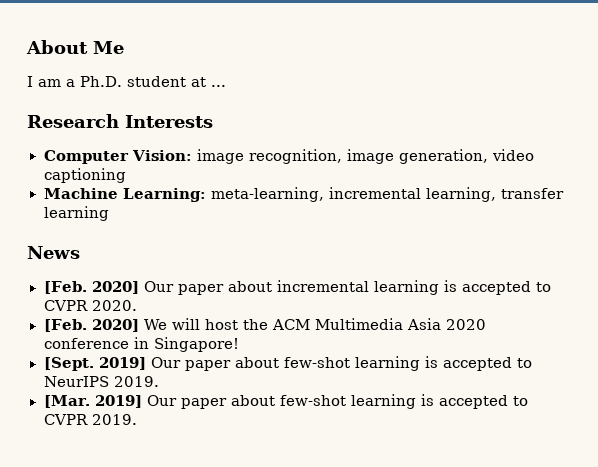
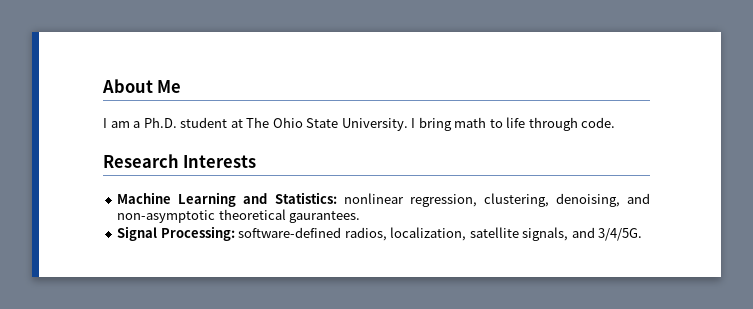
[211,85,226,87] [27,114,213,128] [43,149,534,164] [43,168,126,183] [43,187,564,202] [43,206,109,221] [27,246,80,259] [43,280,551,295] [43,300,137,311] [43,318,487,332] [43,337,239,352] [43,356,532,371] [43,376,159,387] [43,394,529,409] [43,414,137,425] ... // Research Interests // Computer Vision: image recognition, image generation, video captioning // Machine Learning: meta-learning, incremental learning, transfer learning // News // [Feb. 2020] Our paper about incremental learning is accepted to CVPR 2020. // [Feb. 2020] We will host the ACM Multimedia Asia 2020 conference in Singapore! // [Sept. 2019] Our paper about few-shot learning is accepted to NeurIPS 2019. // [Mar. 2019] Our paper about few-shot learning is accepted to CVPR 2019. -> [246,117,616,131] [103,154,257,168] [117,192,650,207] [117,209,361,223] [117,226,643,241] The Ohio State University. I bring math to life through code. // Research Interests // Machine Learning and Statistics: nonlinear regression, clustering, denoising, and non-asymptotic theoretical gaurantees. // Signal Processing: software-defined radios, localization, satellite signals, and 3/4/5G.

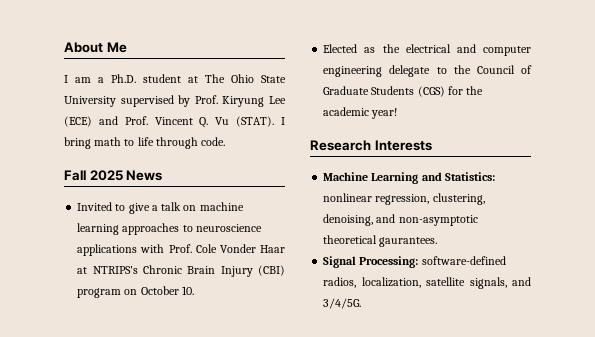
[341,118,408,131] University. -> [64,95,286,107] [64,116,275,128] University supervised by Prof. Kiryung Lee (ECE) and Prof. Vincent Q. Vu (STAT).
(616, 122) none -> [64,170,163,181] [77,202,244,214] [77,223,262,235] [77,244,285,256] [77,265,285,277] [77,286,194,298] [323,44,531,56] [323,65,532,77] [323,86,484,97] [323,107,398,119] // Fall 2025 News // Invited to give a talk on machine learning approaches to neuroscience applications with Prof. Cole Vonder Haar at NTRIPS's Chronic Brain Injury (CBI) program on October 10. // Elected as the electrical and computer engineering delegate to the Council of Graduate Students (CGS) for the academic year!

